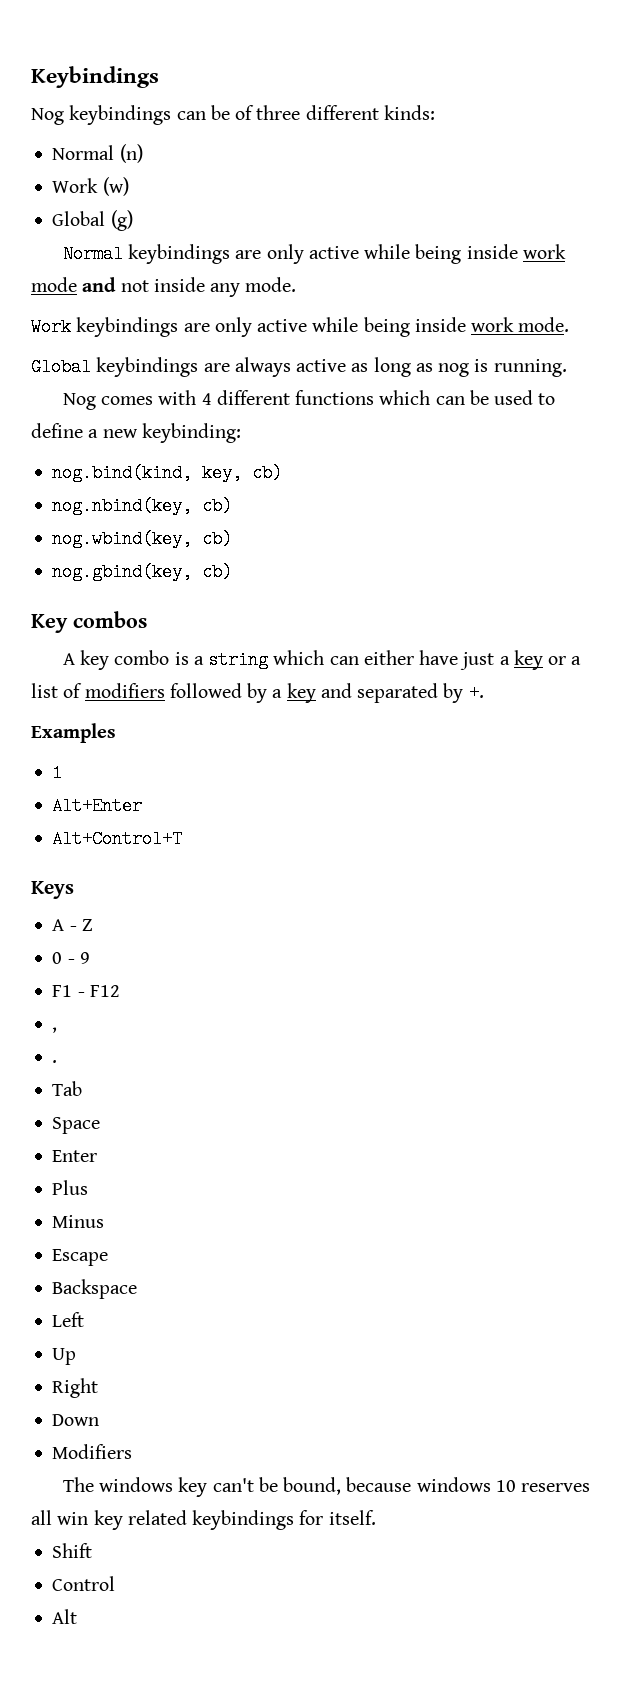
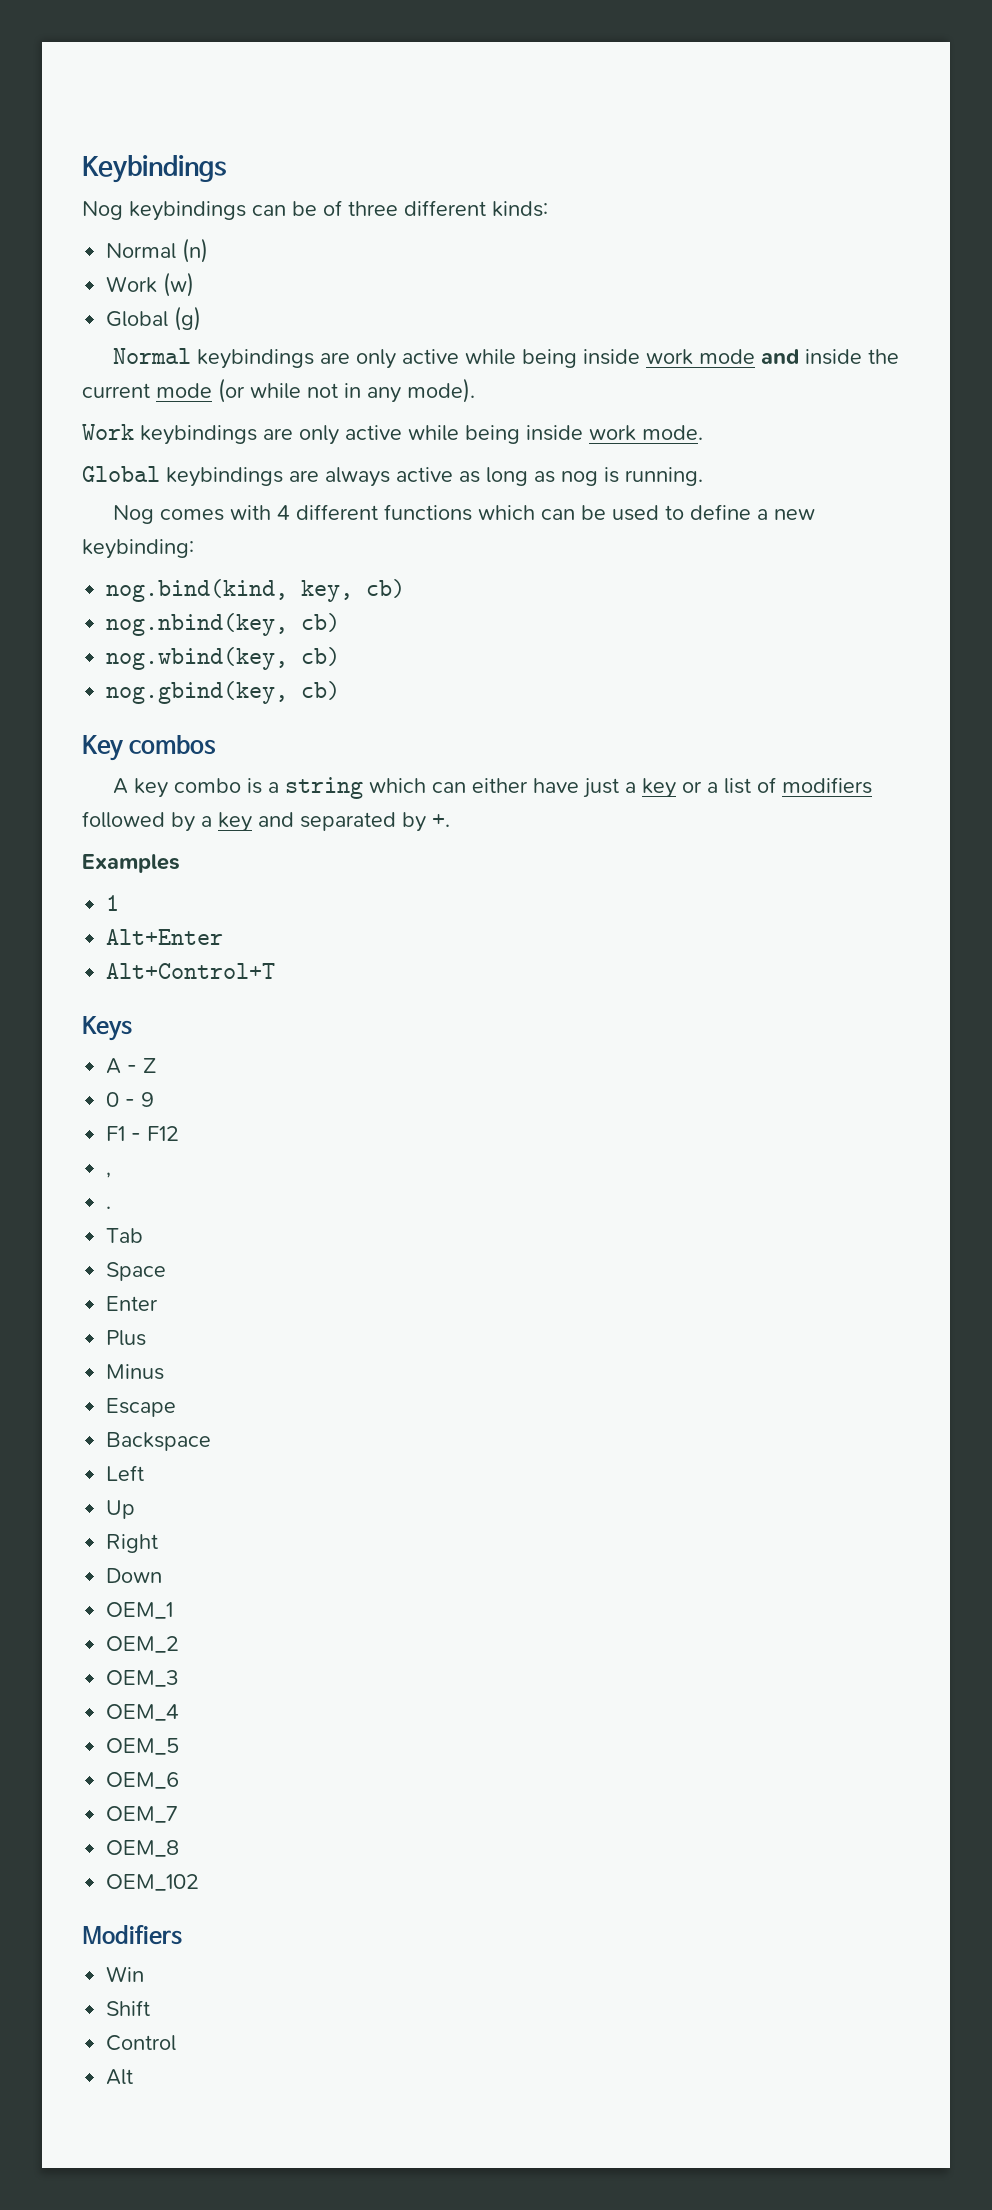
[120,277,297,297] not inside any mode. -> [805,349,900,365] [82,378,475,403] inside the current mode (or while not in any mode).
[52,1444,133,1459] [62,1477,591,1497] [31,1510,376,1530] Modifiers // The windows key can't be bound, because windows 10 reserves all win key related keybindings for itself. -> [106,1602,174,1619] [106,1636,180,1653] [106,1670,180,1687] [106,1704,180,1721] [106,1738,180,1755] [106,1772,180,1789] [106,1806,179,1823] [106,1840,180,1857] [106,1874,200,1891] [82,1925,182,1945] [106,1966,145,1982] OEM_1 // OEM_2 // OEM_3 // OEM_4 // OEM_5 // OEM_6 // OEM_7 // OEM_8 // OEM_102 // Modifiers // Win

